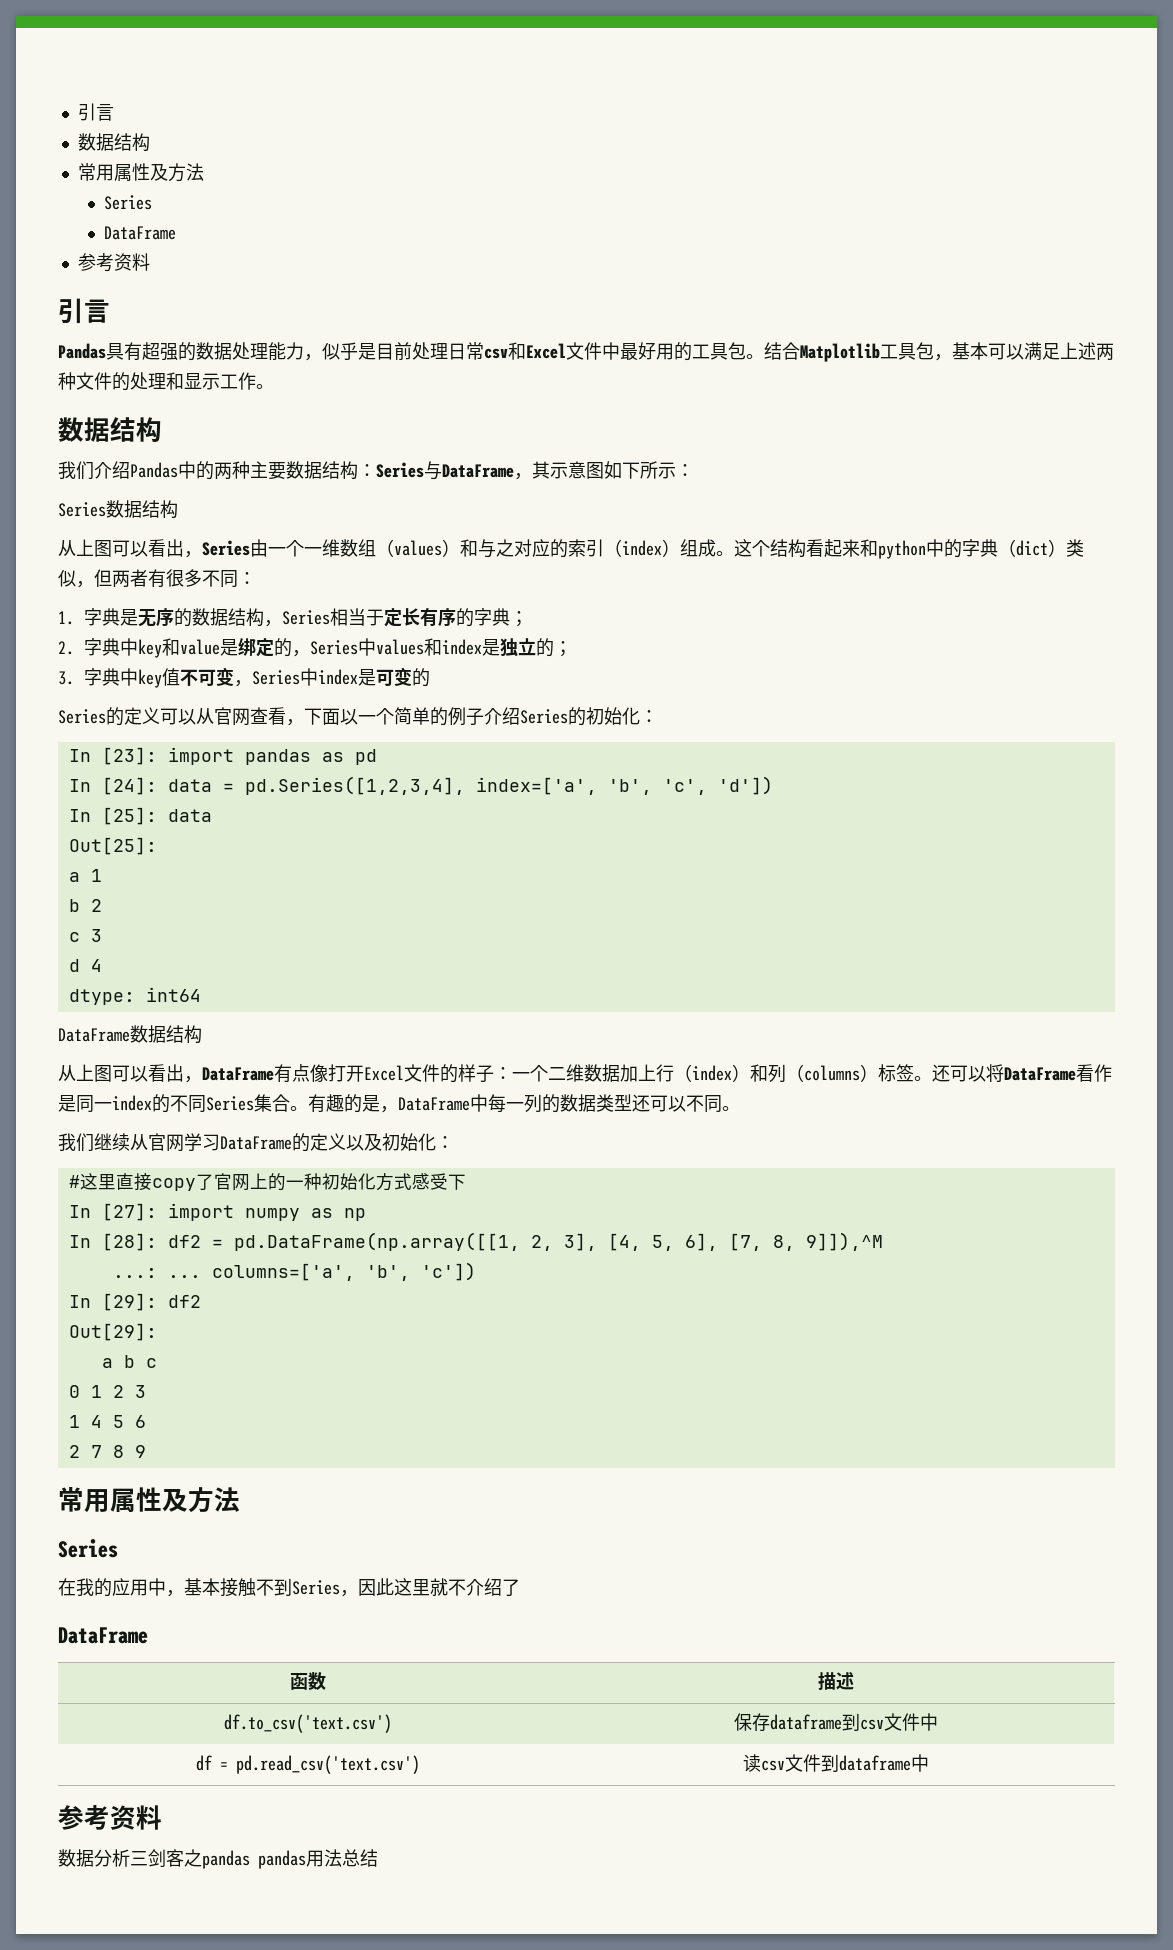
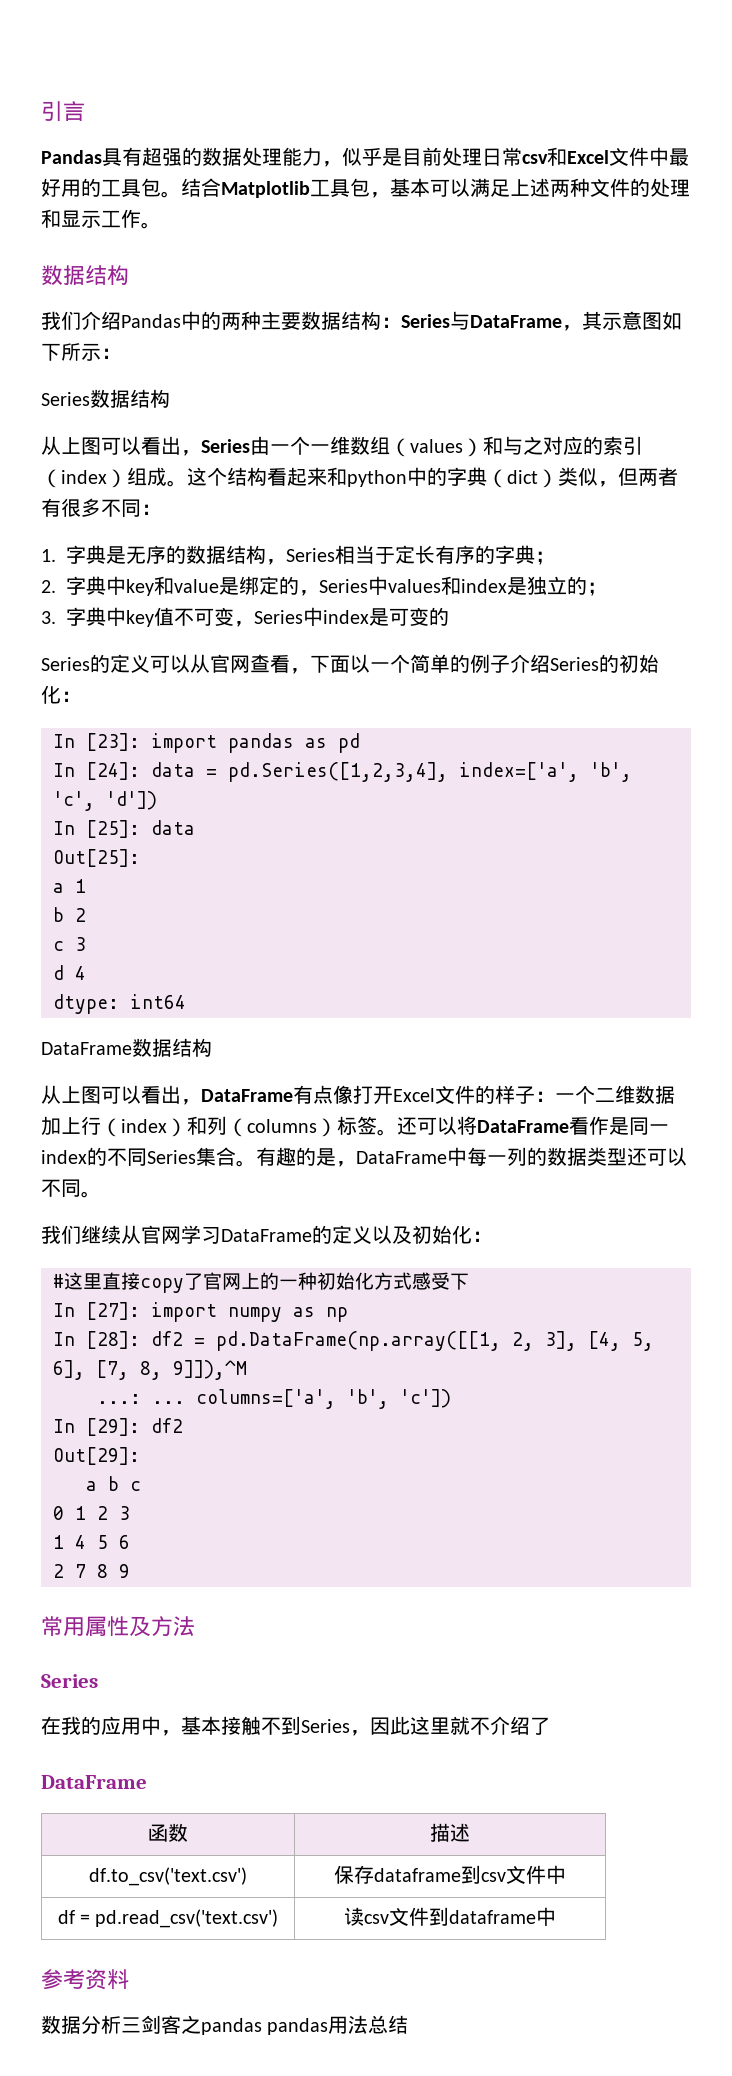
[77,103,114,121] [77,133,150,152] [77,163,204,182] [103,195,152,210] [103,226,176,240] [77,253,150,272] [58,298,110,324] 引言 // 数据结构 // 常用属性及方法 // Series // DataFrame // 参考资料 // 引言 -> [41,101,85,121] 引言

